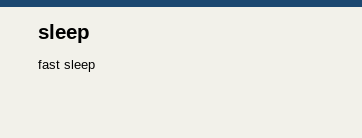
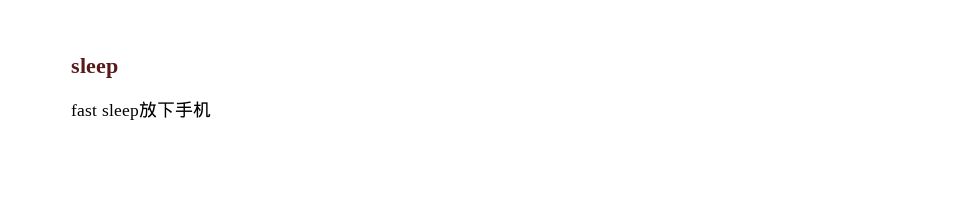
(95, 66) none -> [138,101,211,118] 放下手机

